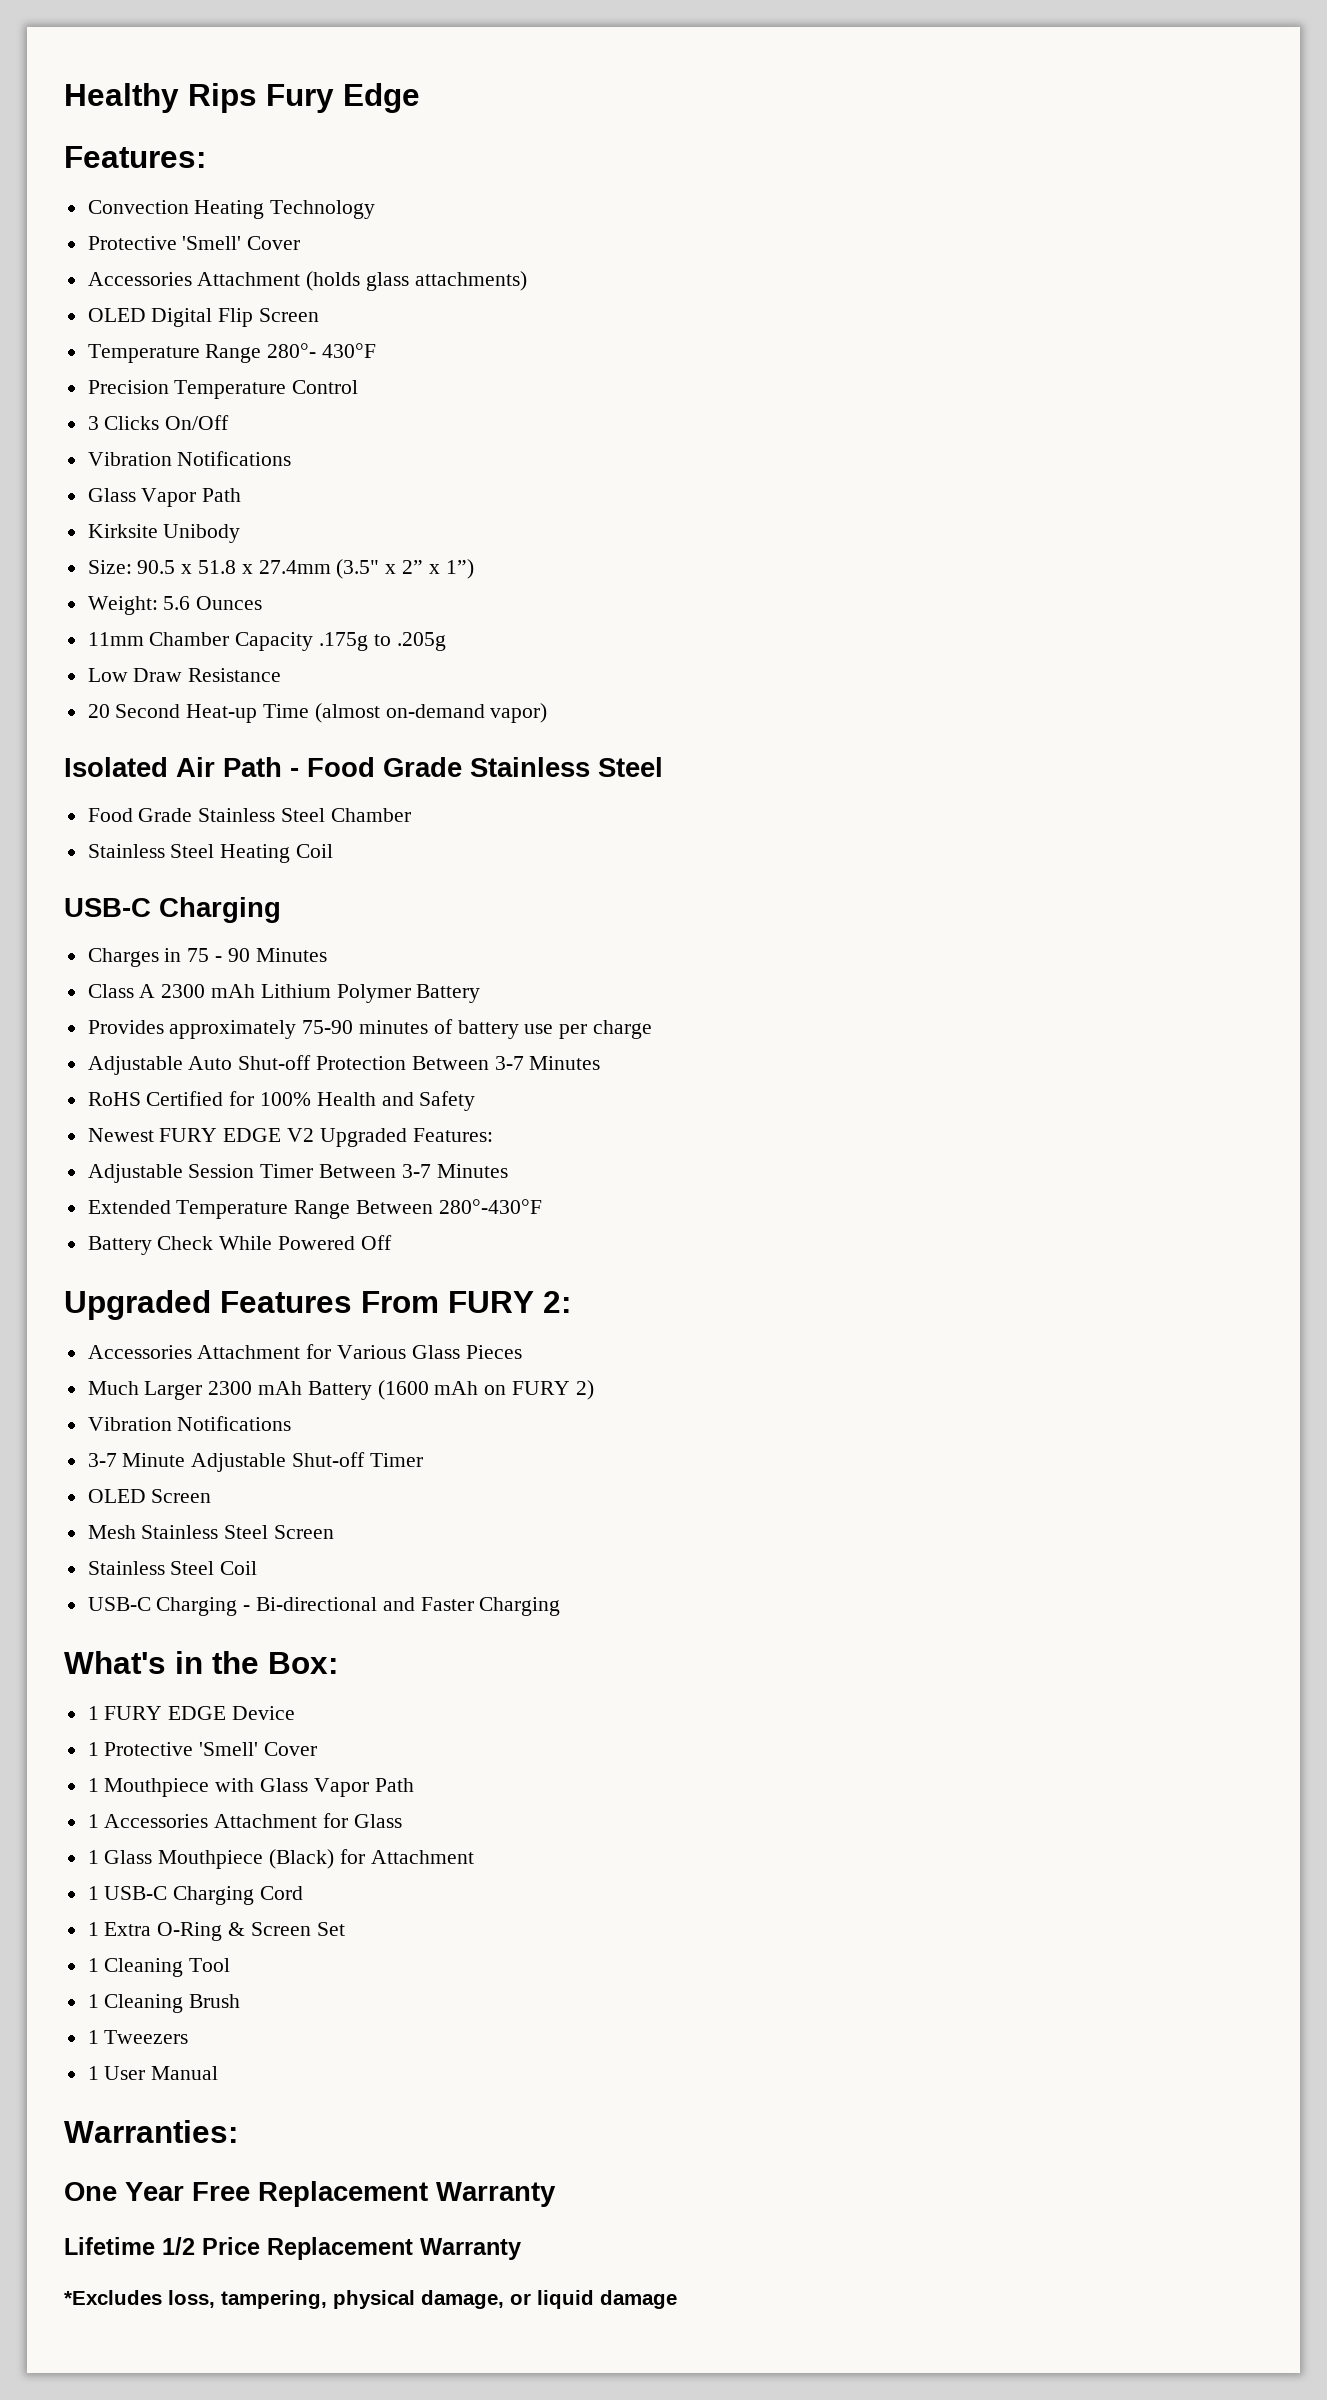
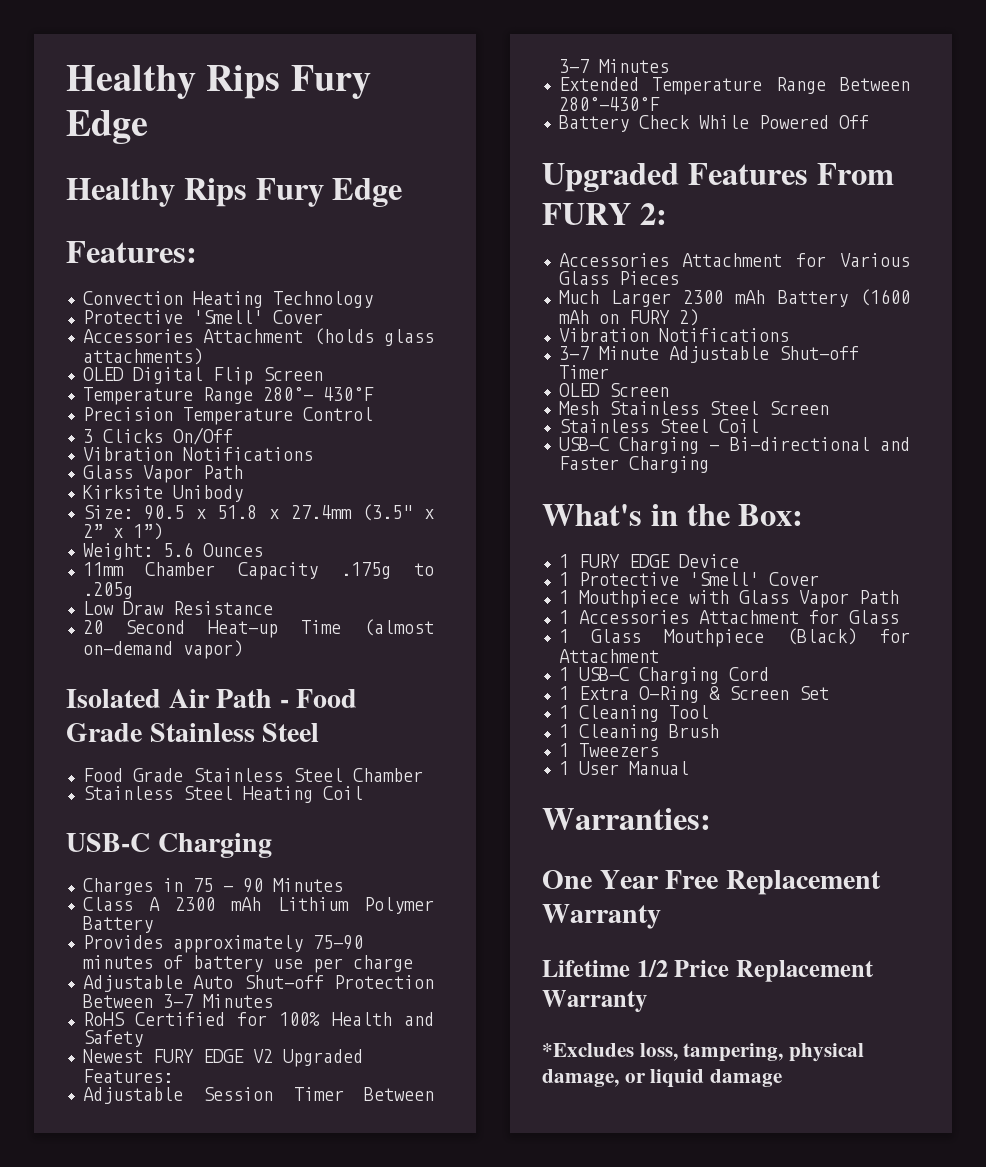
[64,83,420,113] Healthy Rips Fury Edge -> [66,65,371,99] [66,110,148,144] [66,178,403,207] Healthy Rips Fury Edge // Healthy Rips Fury Edge

